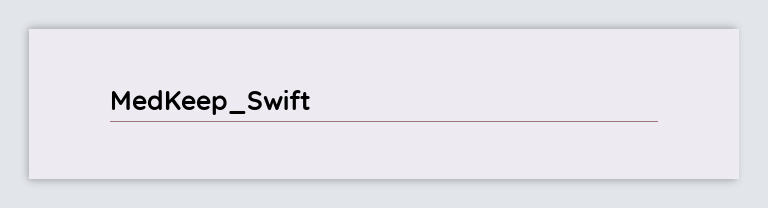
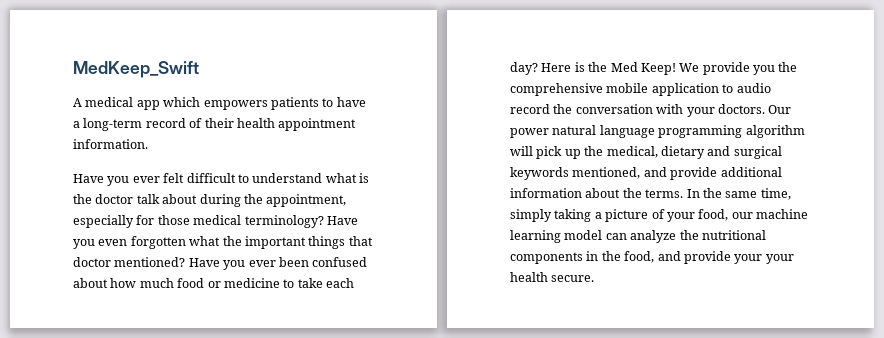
(311, 102) none -> [73,97,366,110] [73,118,357,131] [73,139,148,149] [73,173,369,186] [73,194,347,207] [73,215,358,228] [73,236,373,249] [73,257,368,270] [73,278,354,288] [510,62,798,75] [510,83,771,96] [510,104,792,117] [510,125,805,138] [510,146,782,159] [510,167,782,180] [510,188,791,200] [510,209,808,222] [510,230,766,243] [510,251,794,264] [510,272,595,282] // A medical app which empowers patients to have a long-term record of their health appointment information. // Have you ever felt difficult to understand what is the doctor talk about during the appointment, especially for those medical terminology? Have you even forgotten what the important things that doctor mentioned? Have you ever been confused about how much food or medicine to take each day? Here is the Med Keep! We provide you the comprehensive mobile application to audio record the conversation with your doctors. Our power natural language programming algorithm will pick up the medical, dietary and surgical keywords mentioned, and provide additional information about the terms. In the same time, simply taking a picture of your food, our machine learning model can analyze the nutritional components in the food, and provide your your health secure.

